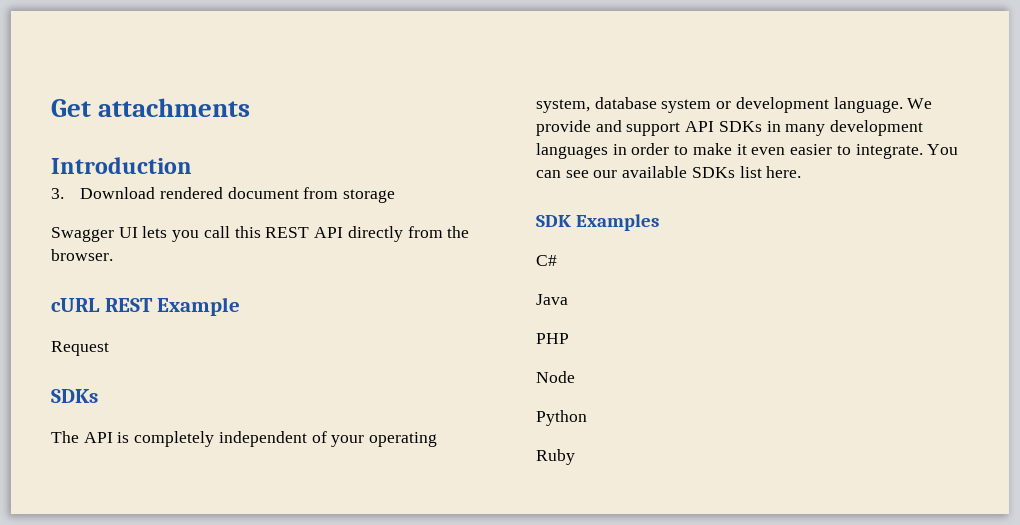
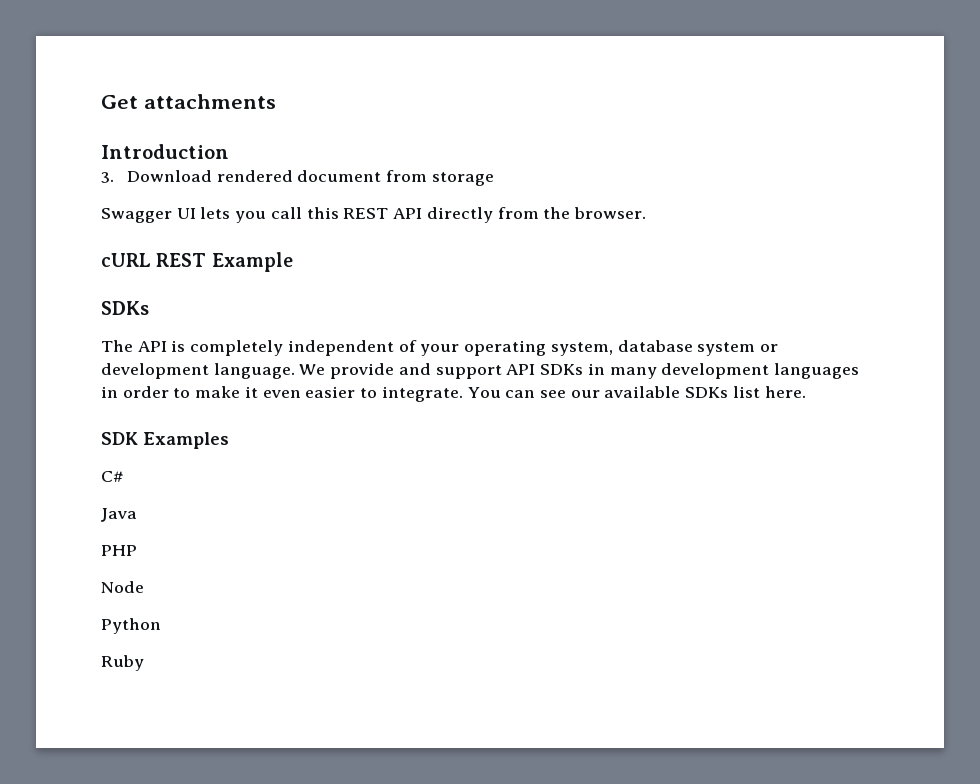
[51,341,109,356] // Request -> (293, 262) none

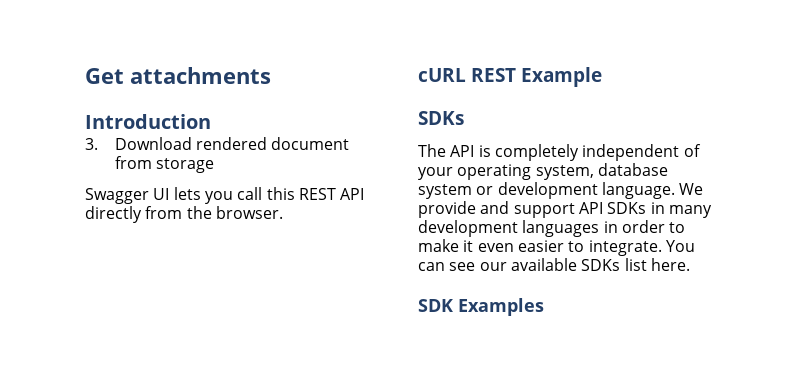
[101,471,124,482] [101,508,137,522] [101,545,137,556] [101,581,144,593] [101,618,161,634] [101,655,144,671] // C# // Java // PHP // Node // Python // Ruby -> (544, 307) none

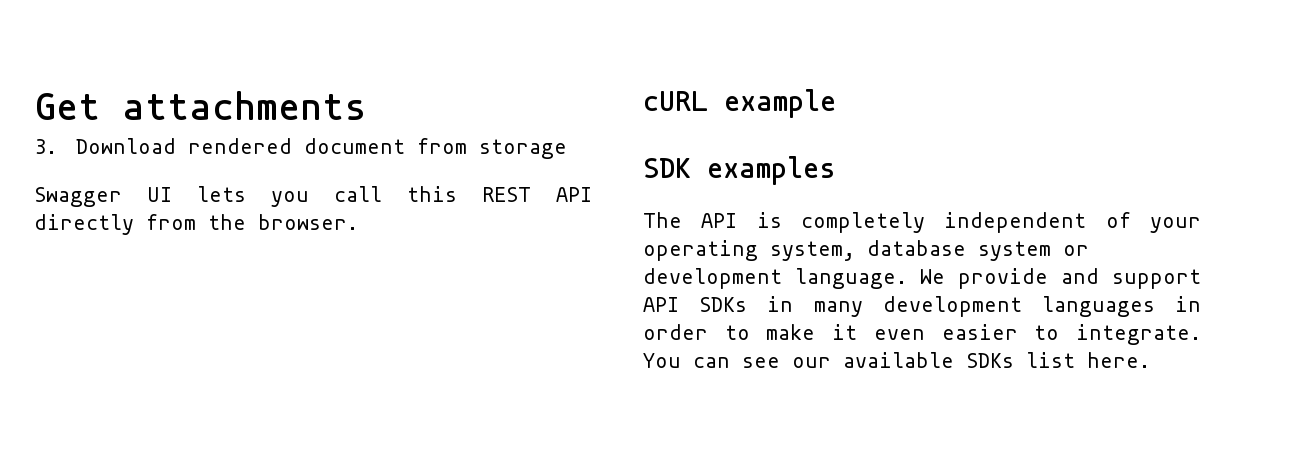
[85,114,211,129] // Introduction -> (367, 105) none
[471,67,602,87] [418,111,464,125] REST Example // SDKs -> [724,89,836,118] [643,156,836,185] example // SDK examples
[418,298,544,316] // SDK Examples -> (1150, 360) none

